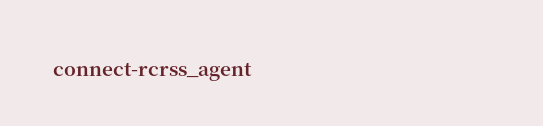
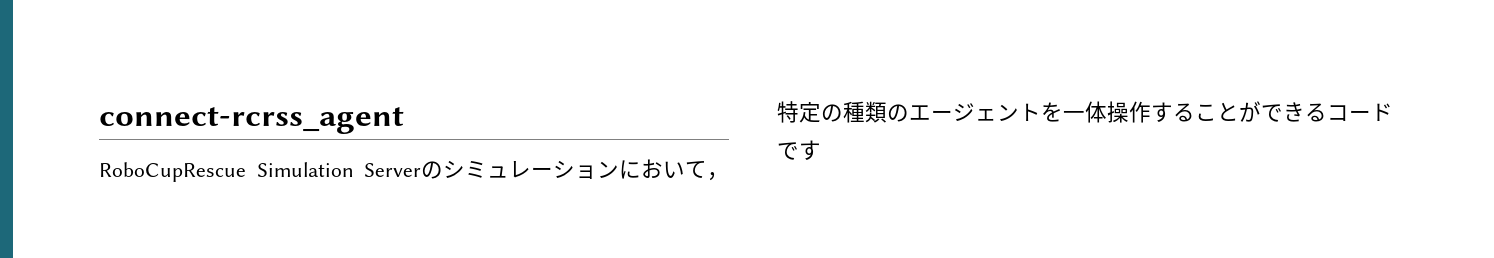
(252, 71) none -> [99,159,729,182] [777,101,1393,123] [777,140,821,160] // RoboCupRescue Simulation Serverのシミュレーションにおいて，特定の種類のエージェントを一体操作することができるコードです

